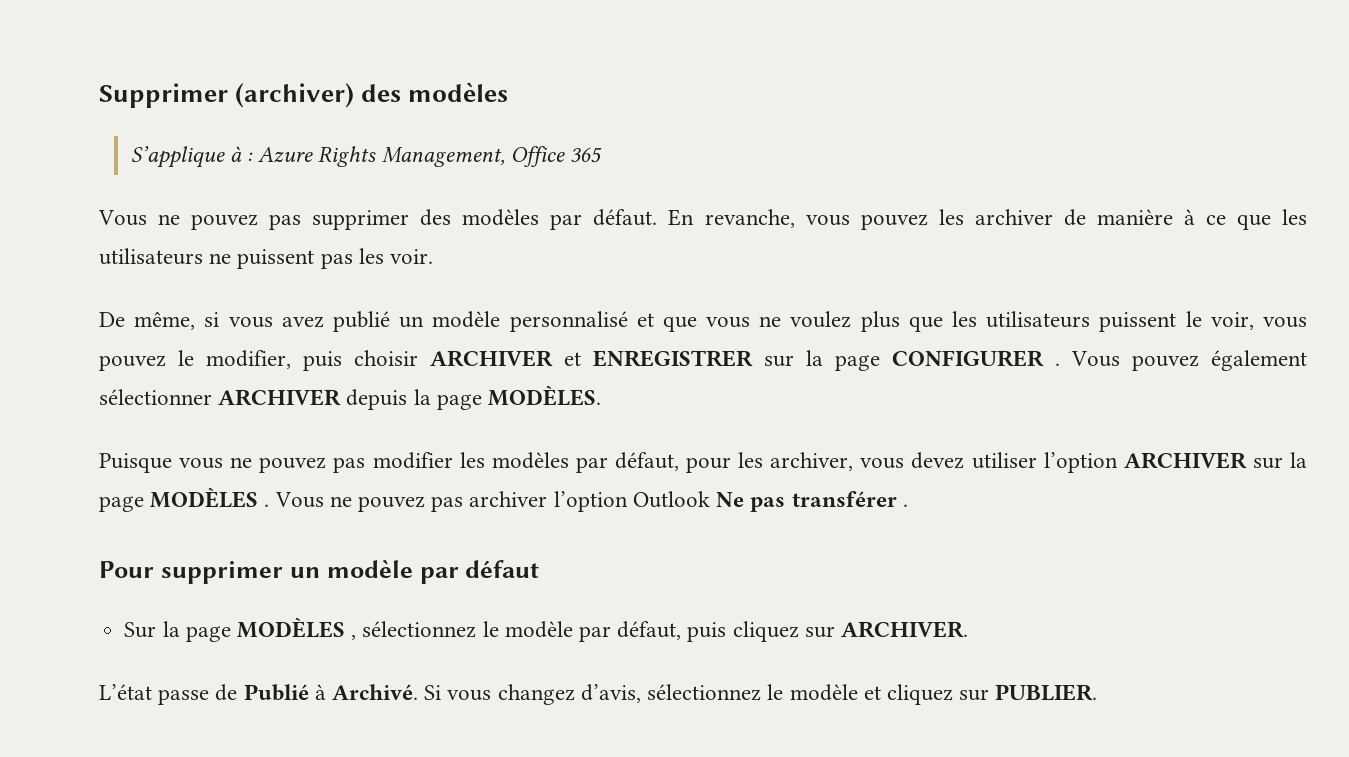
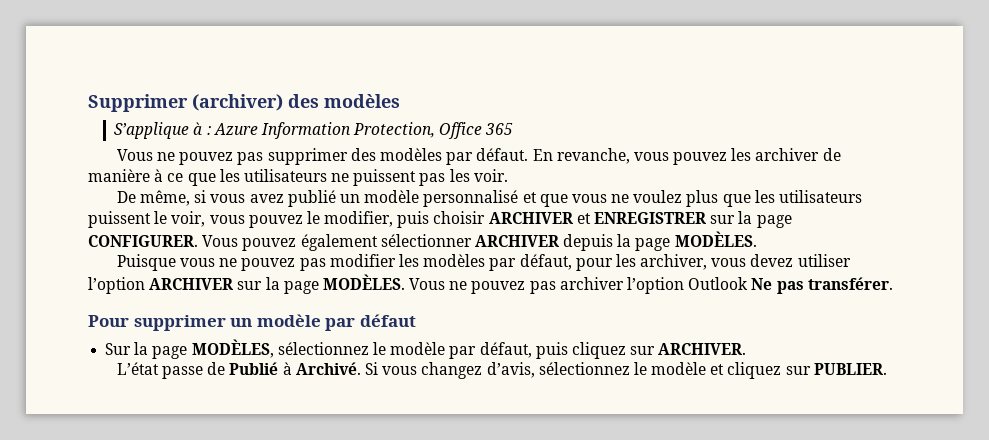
[318,146,505,167] Rights Management, -> [260,122,436,139] Information Protection,
[892,350,1060,367] CONFIGURER . -> [88,235,198,247] CONFIGURER.
[150,487,270,508] MODÈLES . -> [322,274,405,290] MODÈLES.
[791,491,908,507] transférer . -> [807,277,893,290] transférer.
[236,617,357,640] MODÈLES , -> [191,339,274,358] MODÈLES,

